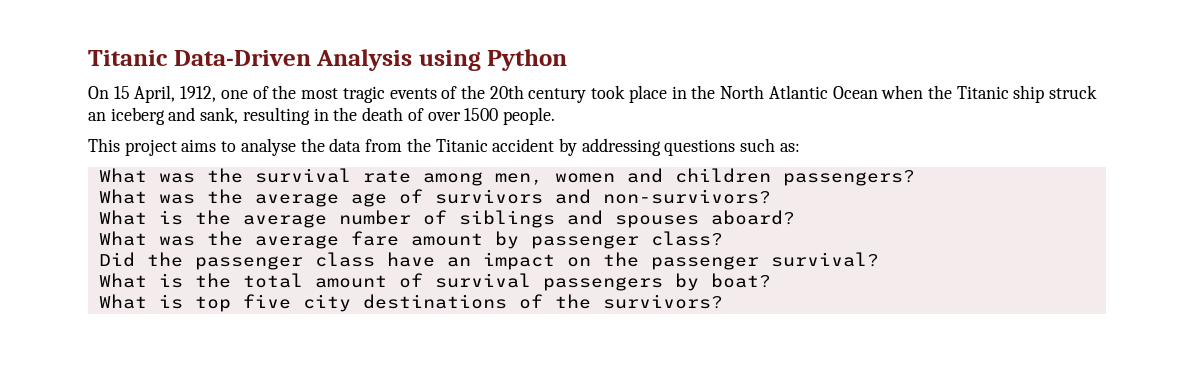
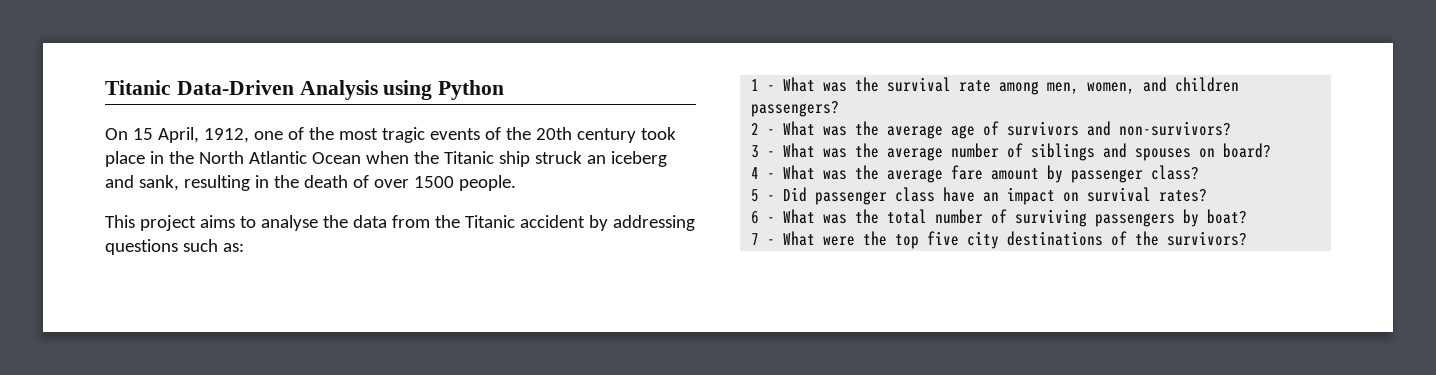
(800, 147) none -> [751,79,776,91] 1 -
[554,173,615,183] women -> [1087,82,1136,94] women,
(915, 178) none -> [751,123,776,135] 2 -
[98,210,183,225] What is -> [751,143,848,158] 3 - What was
[710,210,795,225] aboard? // -> [1199,143,1272,158] [751,167,776,179] on board? // 4 -
[98,252,183,267] Did the -> [751,187,808,202] 5 - Did
[602,252,879,270] [98,273,771,291] [98,294,183,309] the passenger survival? // What is the total amount of survival passengers by boat? // What is -> [1087,187,1208,202] [751,209,1248,227] [751,231,888,246] survival rates? // 6 - What was the total number of surviving passengers by boat? // 7 - What were the

